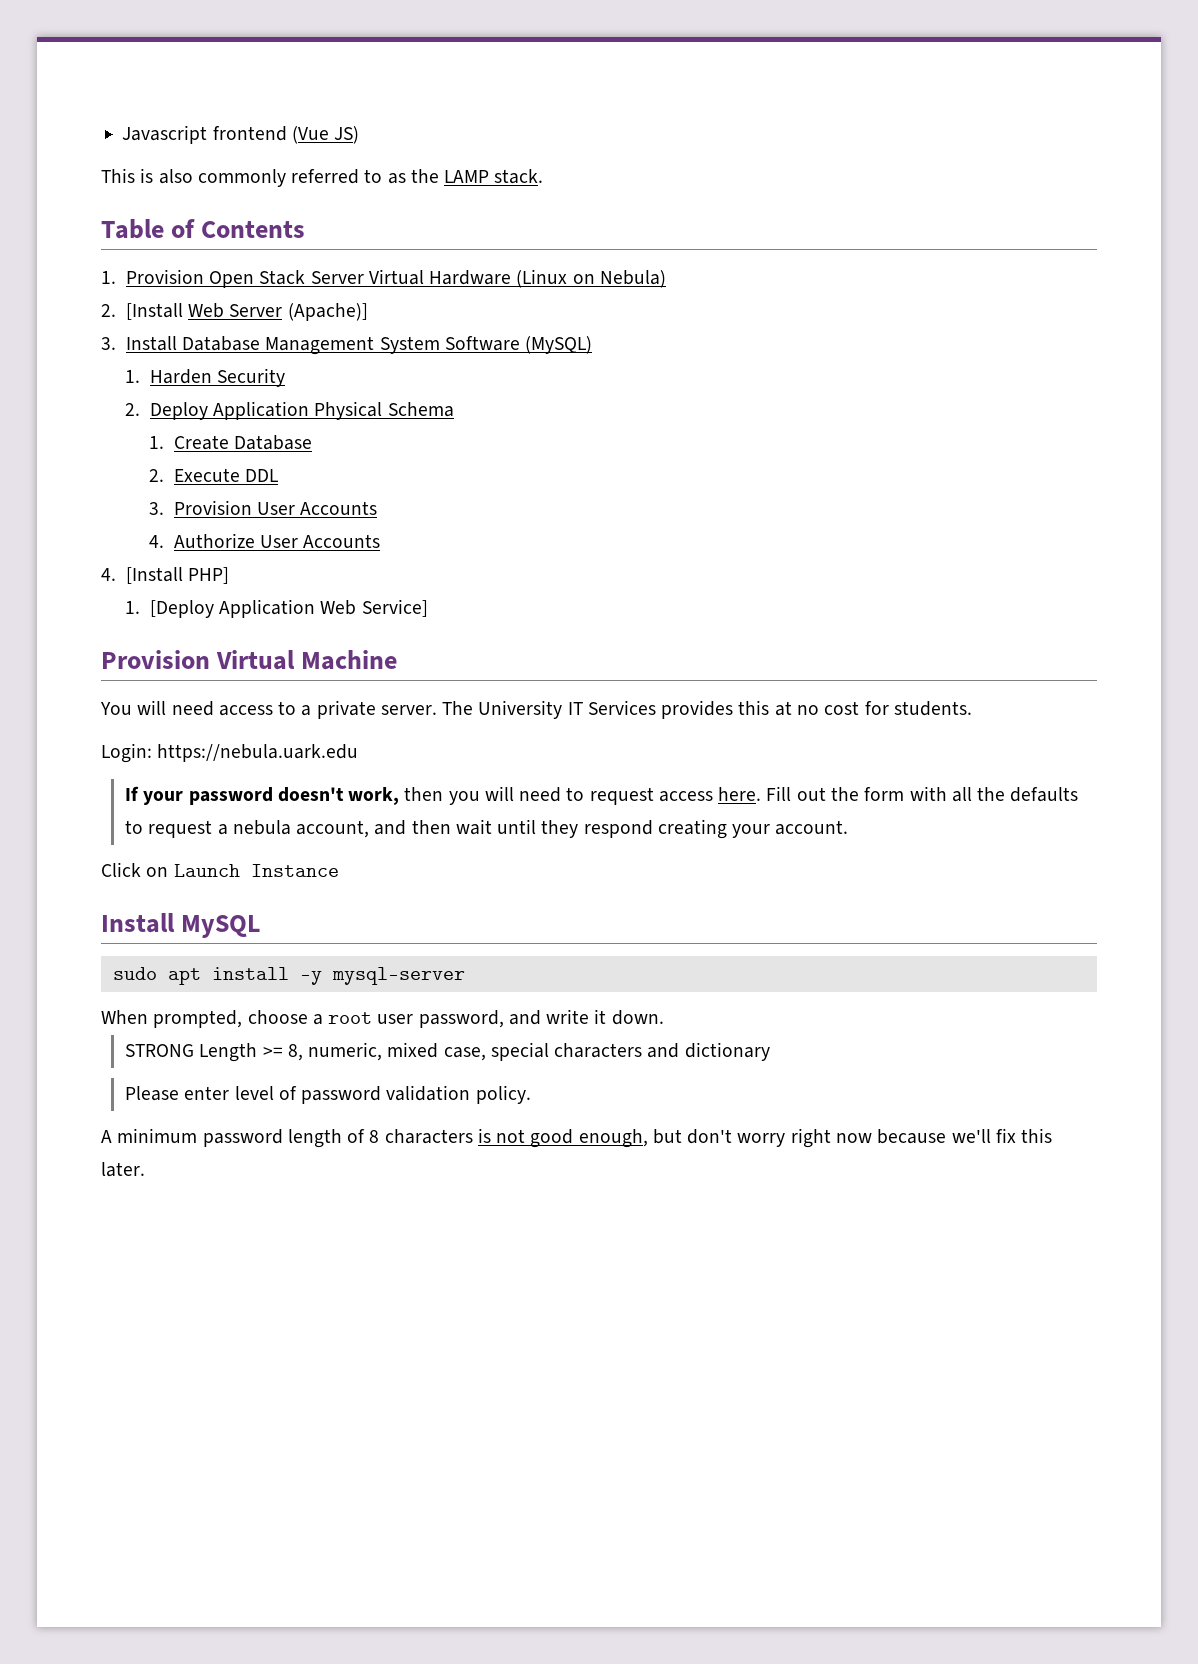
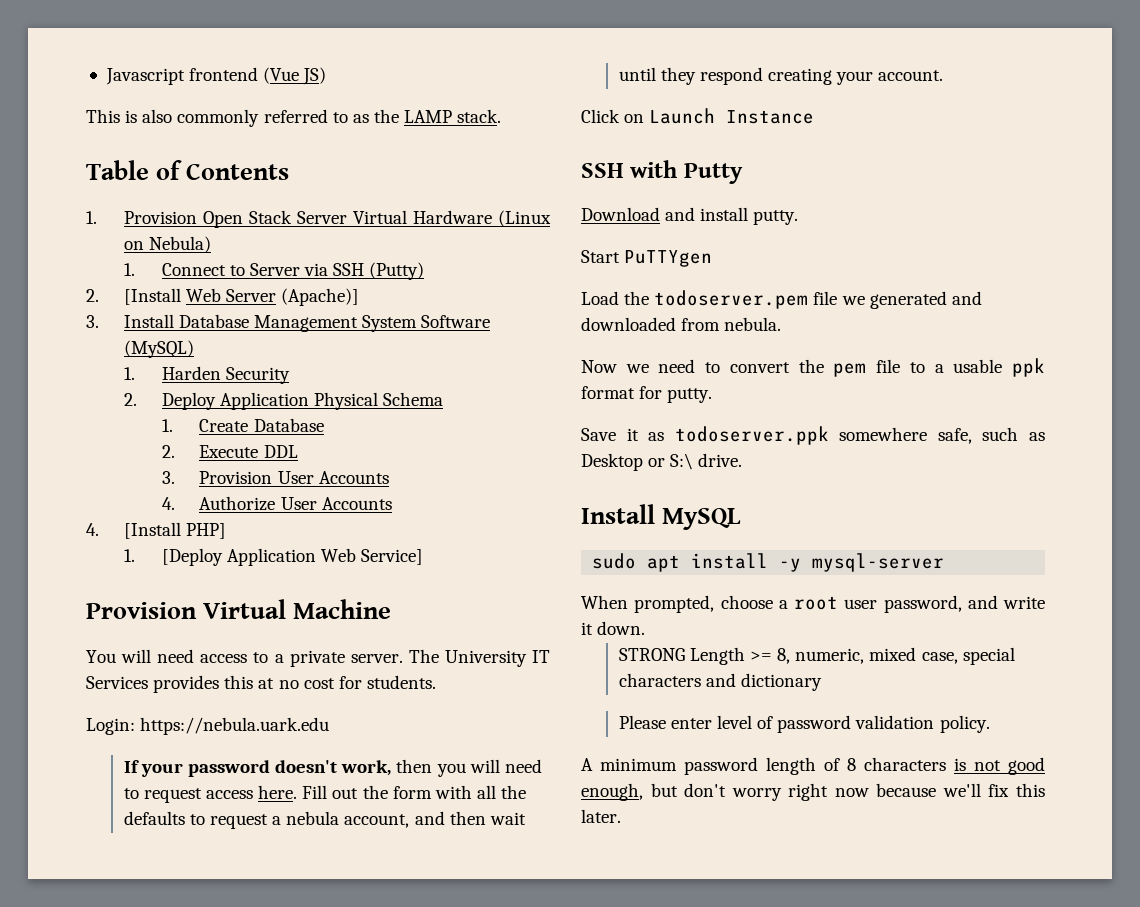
(666, 279) none -> [123,262,425,280] // 1. Connect to Server via SSH (Putty)
(339, 870) none -> [581,160,743,184] [581,207,799,225] [581,250,713,267] [581,290,982,309] [581,317,782,331] [581,358,1045,377] [581,386,713,403] [581,426,1045,445] [581,453,743,471] // SSH with Putty // Download and install putty. // Start PuTTYgen // Load the todoserver.pem file we generated and downloaded from nebula. // Now we need to convert the pem file to a usable ppk format for putty. // Save it as todoserver.ppk somewhere safe, such as Desktop or S:\ drive.

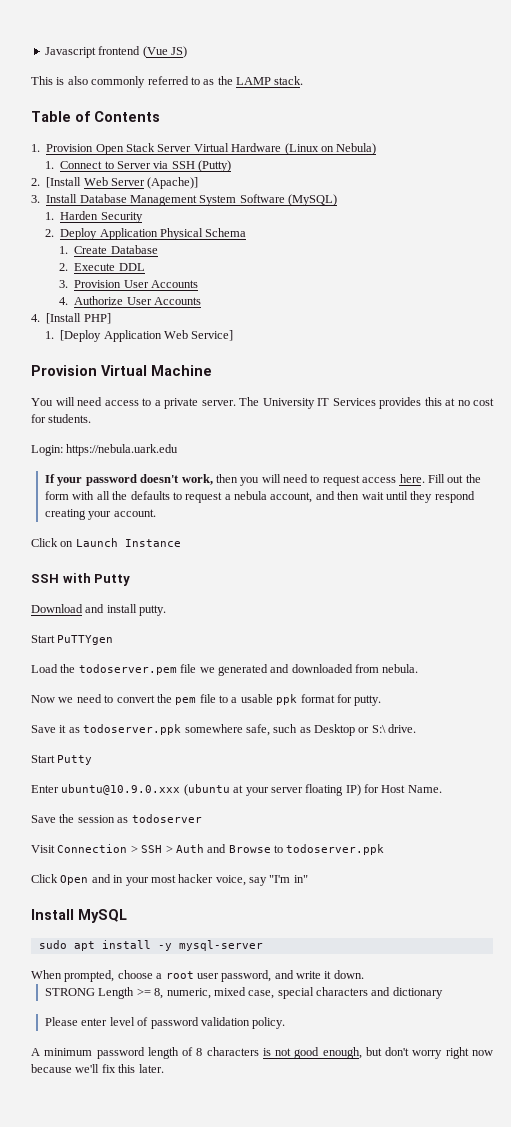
(743, 460) none -> [31,755,93,765] [31,784,442,796] [31,814,202,823] [31,844,385,855] [31,874,308,886] // Start Putty // Enter ubuntu@10.9.0.xxx (ubuntu at your server floating IP) for Host Name. // Save the session as todoserver // Visit Connection > SSH > Auth and Browse to todoserver.ppk // Click Open and in your most hacker voice, say "I'm in"

